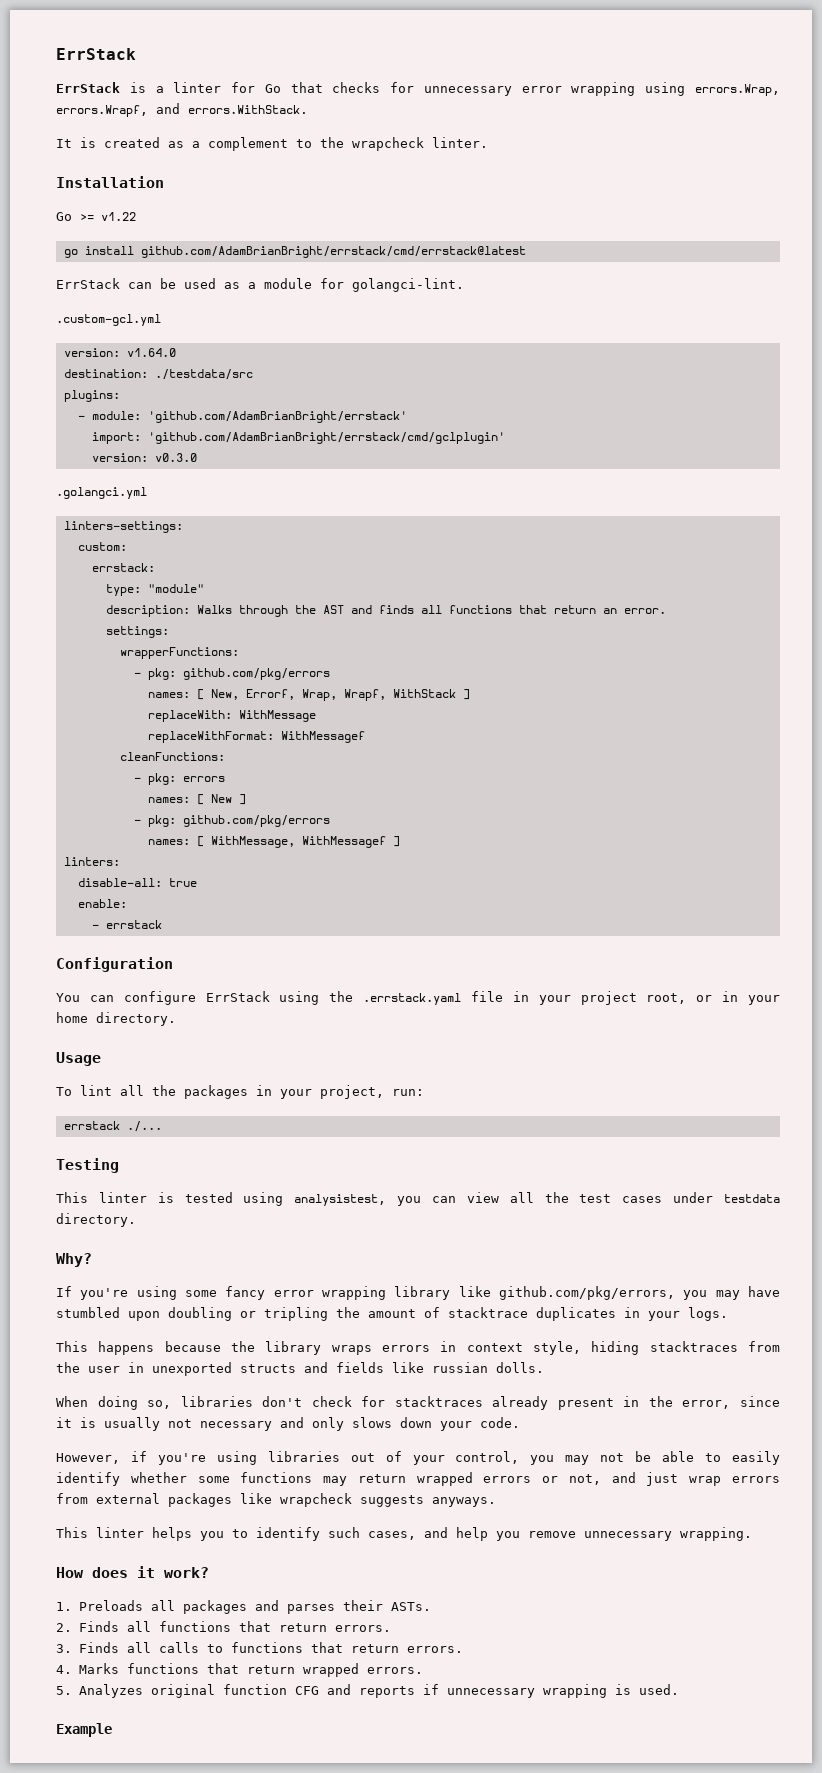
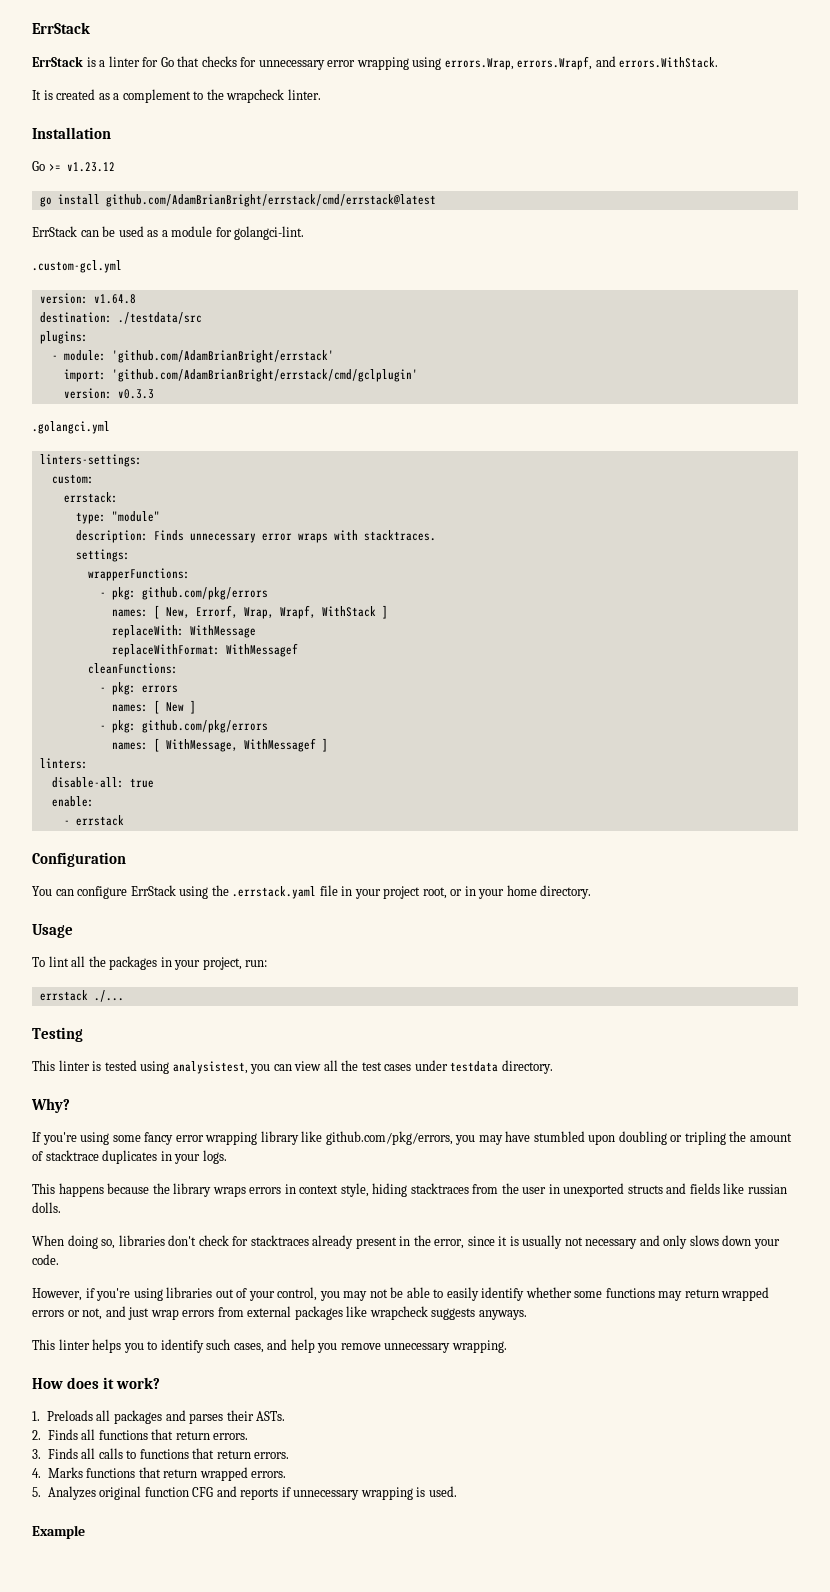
[101,212,136,221] v1.22 -> [66,162,115,172] v1.23.12
[126,348,176,357] v1.64.0 -> [93,294,136,304] v1.64.8
[154,453,197,462] v0.3.0 -> [117,389,154,399] v0.3.3
[196,605,666,617] Walks through the AST and finds all functions that return an error. -> [153,530,436,543] Finds unnecessary error wraps with stacktraces.

